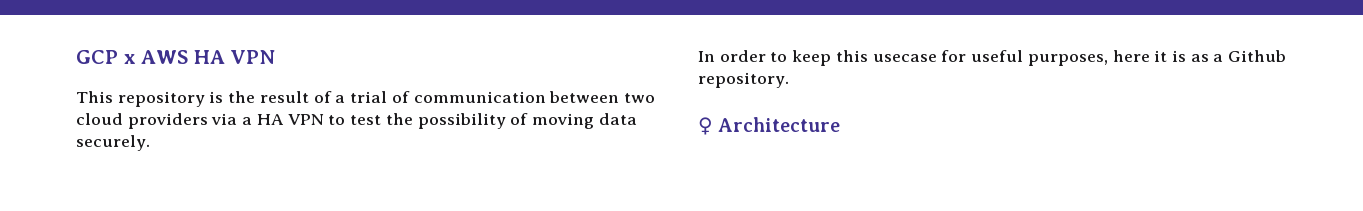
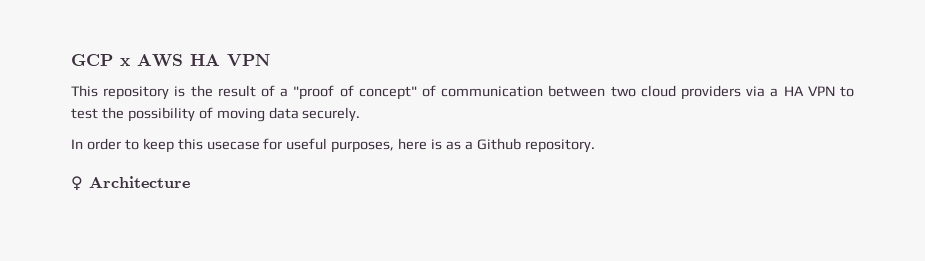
[350,91,388,103] trial -> [293,85,417,100] "proof of concept"
[1154,50,1168,62] it -> (428, 144) none

